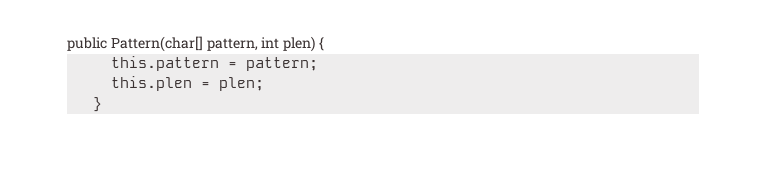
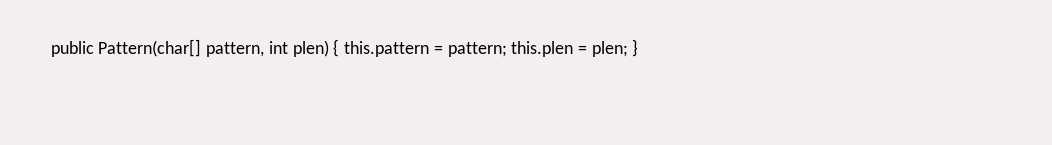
(324, 44) // -> (340, 48) none
(319, 64) // -> (507, 49) none
(265, 84) // -> (628, 49) none

